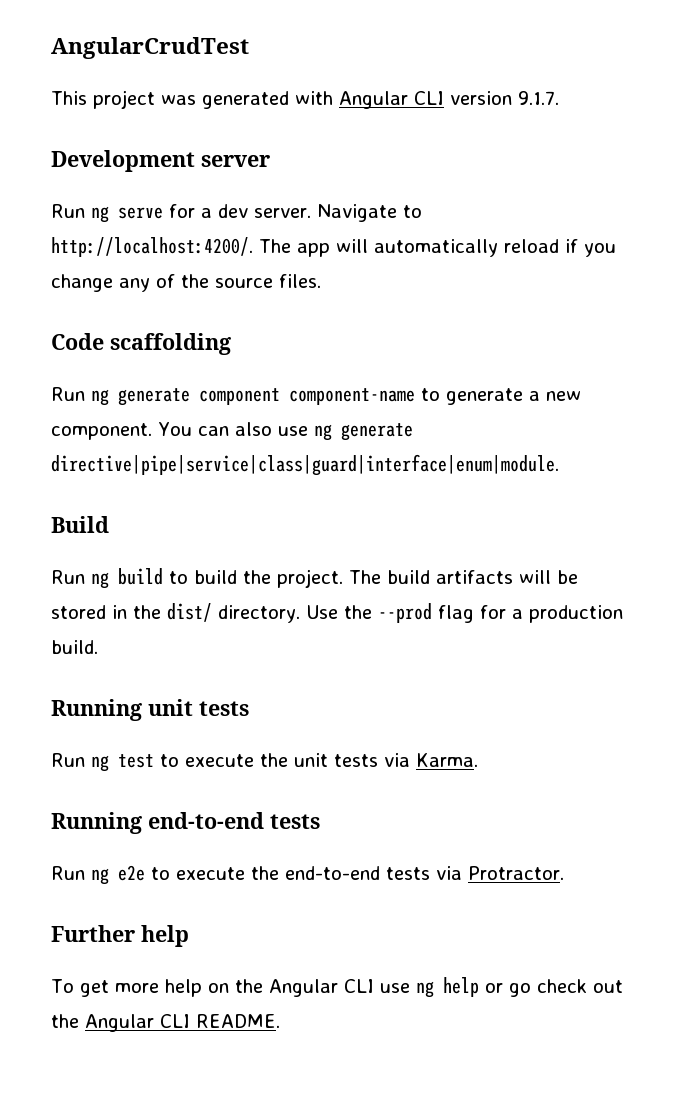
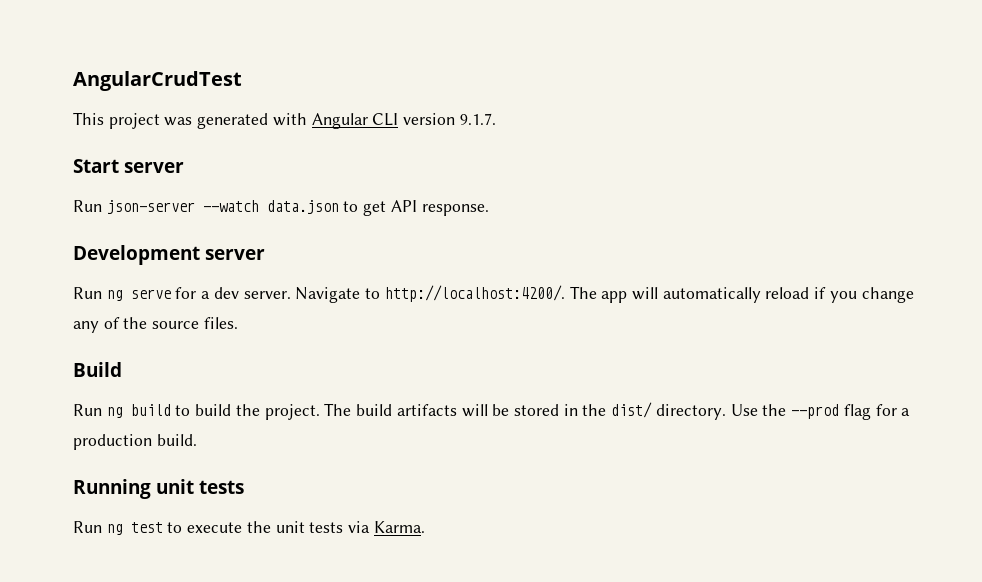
(559, 98) none -> [73,159,184,173] [73,200,489,216] // Start server // Run json-server --watch data.json to get API response.
[51,333,231,355] [51,387,581,406] [51,422,413,441] [51,454,559,476] // Code scaffolding // Run ng generate component component-name to generate a new component. You can also use ng generate directive|pipe|service|class|guard|interface|enum|module. -> (238, 323) none
[51,812,320,834] [51,865,564,885] [51,925,189,947] [51,977,623,998] [51,1014,280,1032] // Running end-to-end tests // Run ng e2e to execute the end-to-end tests via Protractor. // Further help // To get more help on the Angular CLI use ng help or go check out the Angular CLI README. -> (425, 527) none

